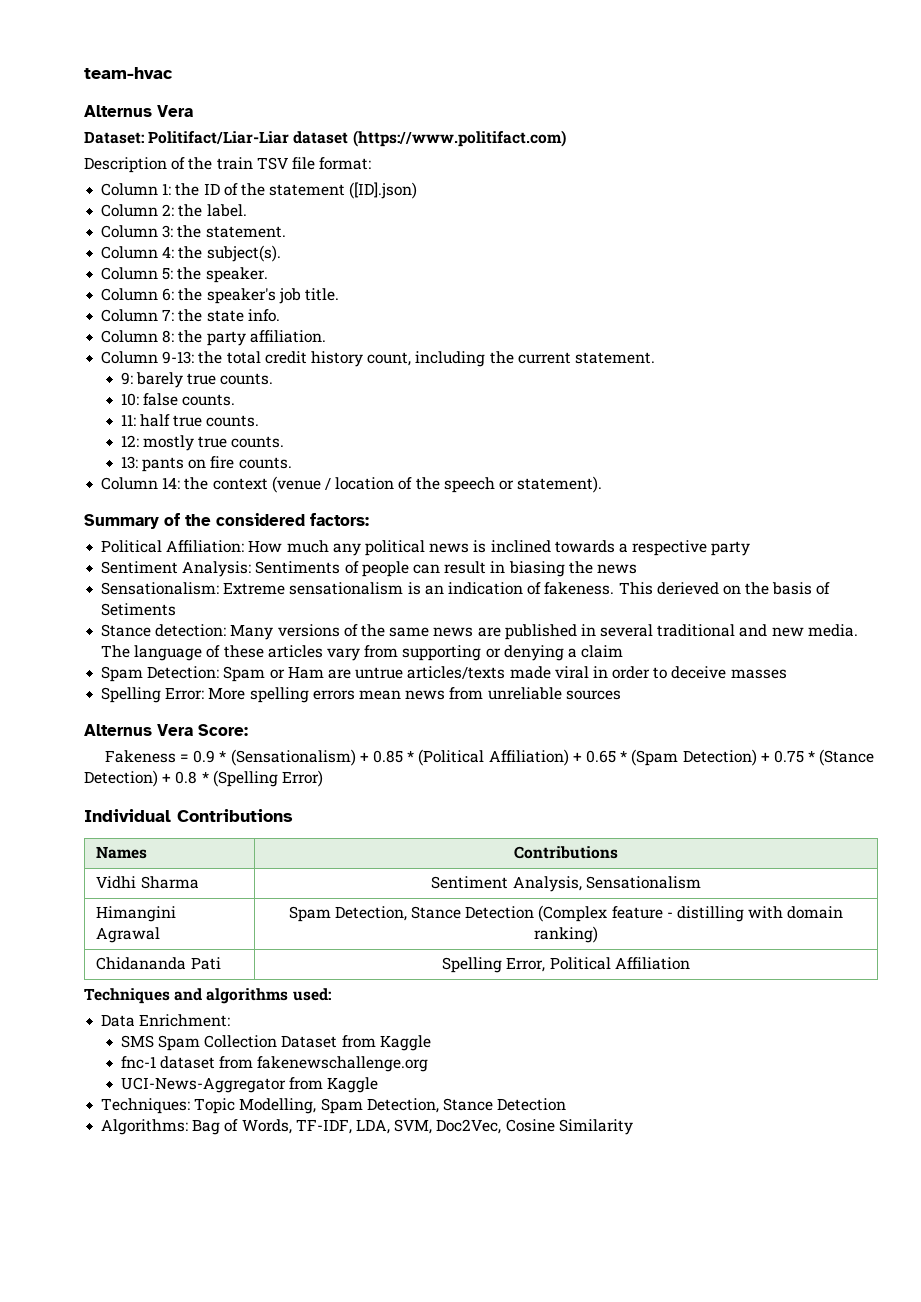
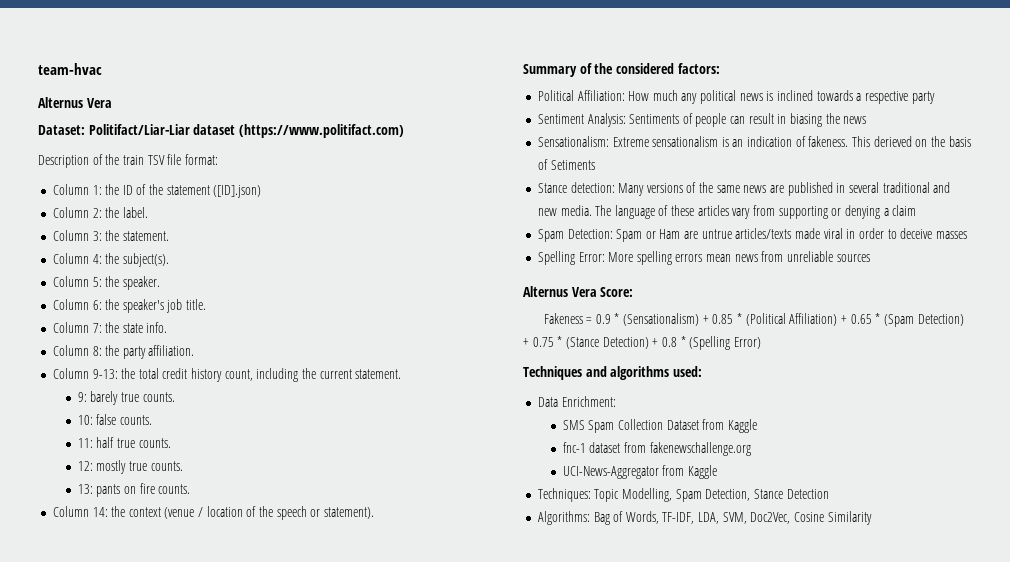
[84,809,293,822] [96,846,148,859] [514,846,618,859] [96,876,199,889] [431,876,701,892] [96,906,177,922] [96,927,161,943] [288,905,844,922] [534,926,598,943] [96,957,221,970] [442,957,690,973] // Individual Contributions // Names | Contributions // Vidhi Sharma | Sentiment Analysis, Sensationalism // Himangini Agrawal | Spam Detection, Stance Detection (Complex feature - distilling with domain ranking) // Chidananda Pati | Spelling Error, Political Affiliation -> (761, 343) none

